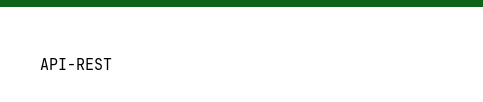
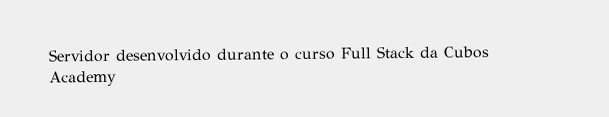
[40,58,112,70] API-REST -> [48,45,490,63] [49,70,117,87] Servidor desenvolvido durante o curso Full Stack da Cubos Academy

